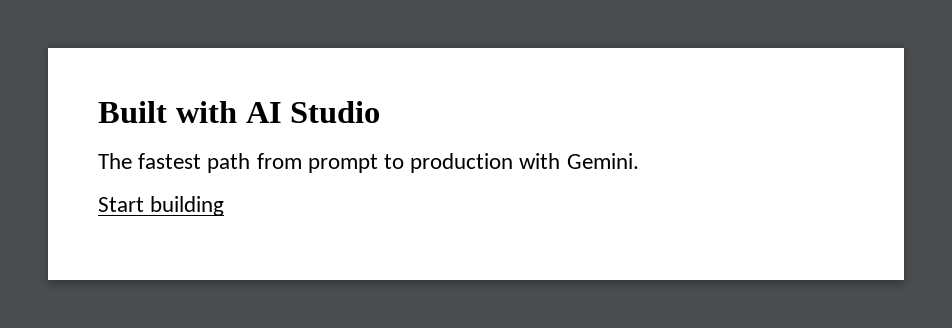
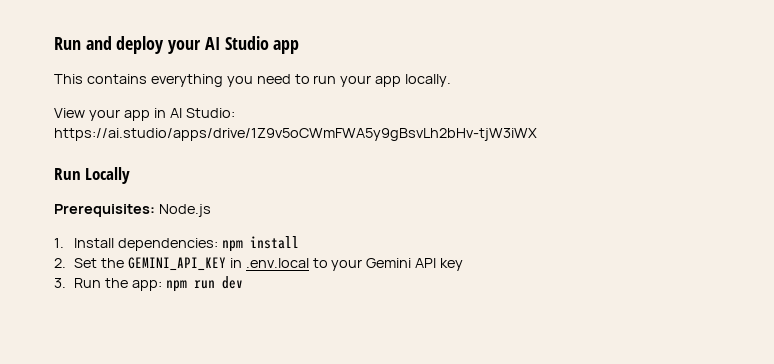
[98,101,381,123] [98,153,639,173] [98,196,225,216] Built with AI Studio // The fastest path from prompt to production with Gemini. // Start building -> [54,36,300,54] [54,74,452,87] [54,108,235,121] [54,128,537,141] [54,167,131,184] [54,204,211,217] [54,236,299,252] [54,257,464,271] [54,276,243,292] Run and deploy your AI Studio app // This contains everything you need to run your app locally. // View your app in AI Studio: https://ai.studio/apps/drive/1Z9v5oCWmFWA5y9gBsvLh2bHv-tjW3iWX // Run Locally // Prerequisites: Node.js // 1. Install dependencies: npm install // 2. Set the GEMINI_API_KEY in .env.local to your Gemini API key // 3. Run the app: npm run dev

